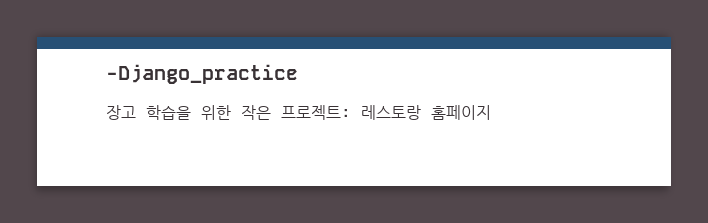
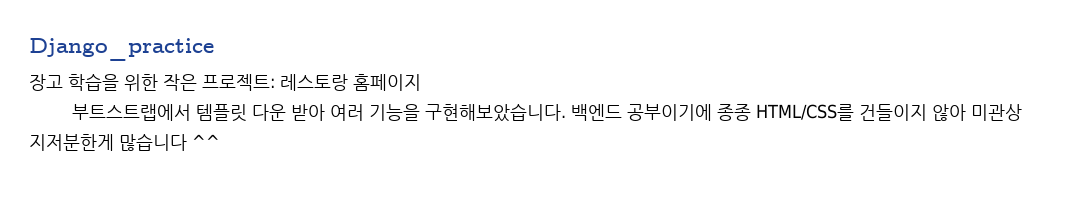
[106,64,298,84] -Django_practice -> [29,38,214,61] Django_practice
(491, 112) none -> [71,103,1022,122] [29,133,220,151] // 부트스트랩에서 템플릿 다운 받아 여러 기능을 구현해보았습니다. 백엔드 공부이기에 종종 HTML/CSS를 건들이지 않아 미관상 지저분한게 많습니다 ^^

